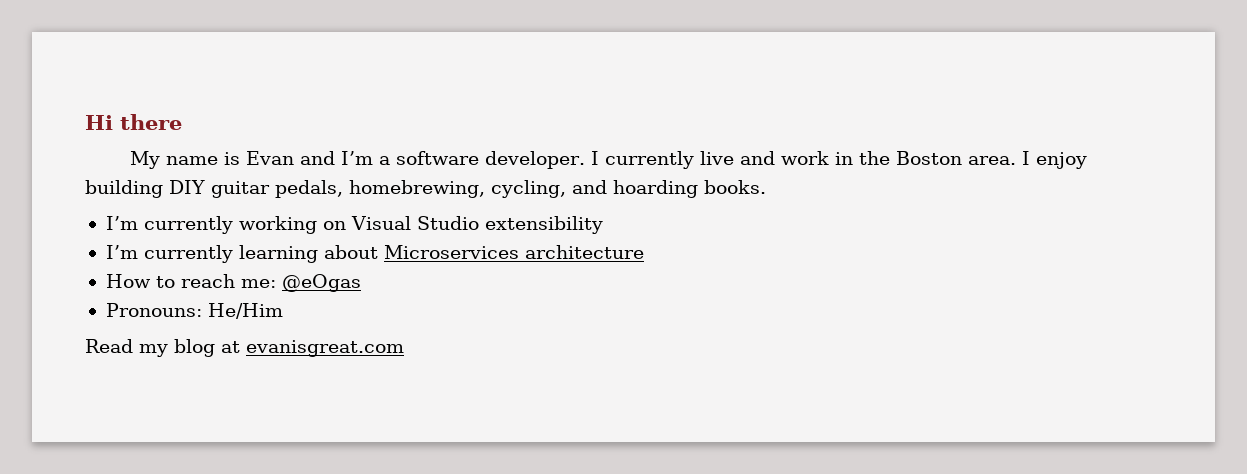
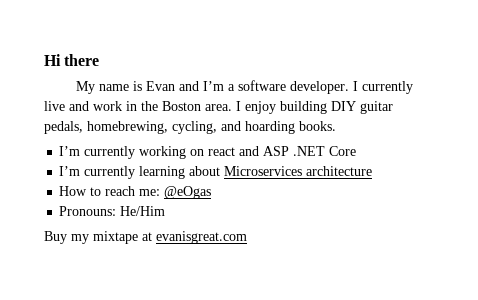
[350,216,603,234] Visual Studio extensibility -> [208,146,357,156] react and ASP .NET Core
[85,339,215,357] Read my blog -> [44,231,138,244] Buy my mixtape

